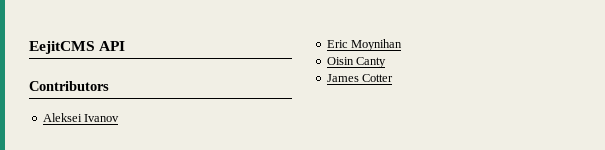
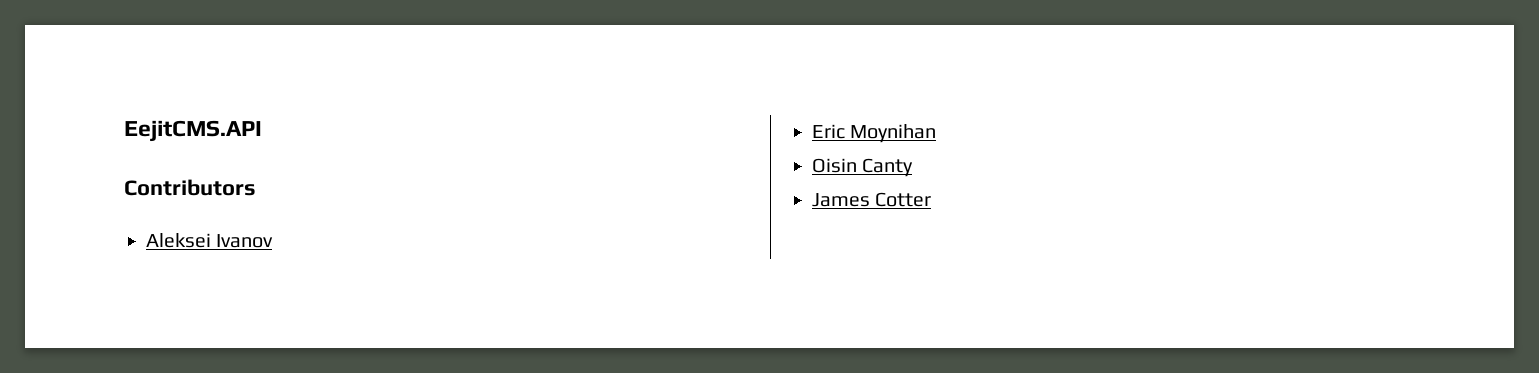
[29,41,126,54] EejitCMS API -> [124,120,262,142] EejitCMS.API

